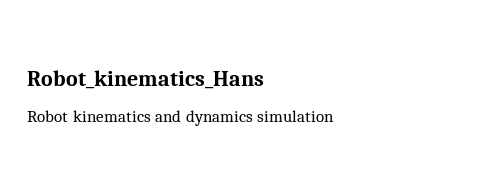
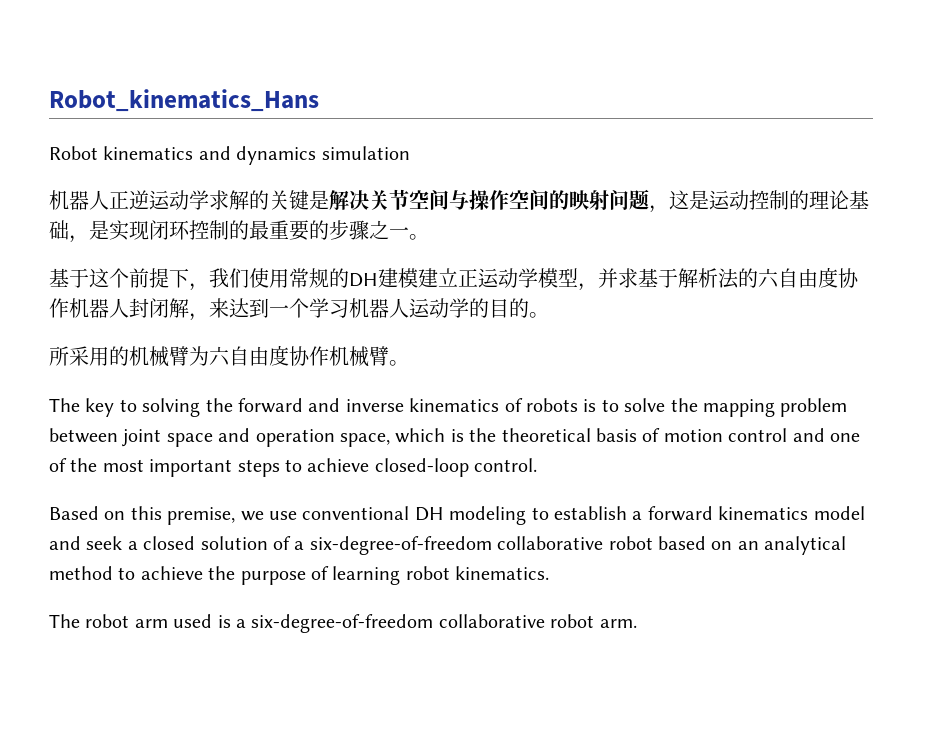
(335, 116) none -> [49,189,869,213] [49,220,429,243] [49,267,859,291] [49,298,549,321] [49,345,409,367] [49,398,848,417] [49,428,860,447] [49,458,538,477] [49,506,865,525] [49,536,847,555] [49,566,550,585] [49,614,637,633] // 机器人正逆运动学求解的关键是解决关节空间与操作空间的映射问题，这是运动控制的理论基础，是实现闭环控制的最重要的步骤之一。 // 基于这个前提下，我们使用常规的DH建模建立正运动学模型，并求基于解析法的六自由度协作机器人封闭解，来达到一个学习机器人运动学的目的。 // 所采用的机械臂为六自由度协作机械臂。 // The key to solving the forward and inverse kinematics of robots is to solve the mapping problem between joint space and operation space, which is the theoretical basis of motion control and one of the most important steps to achieve closed-loop control. // Based on this premise, we use conventional DH modeling to establish a forward kinematics model and seek a closed solution of a six-degree-of-freedom collaborative robot based on an analytical method to achieve the purpose of learning robot kinematics. // The robot arm used is a six-degree-of-freedom collaborative robot arm.

